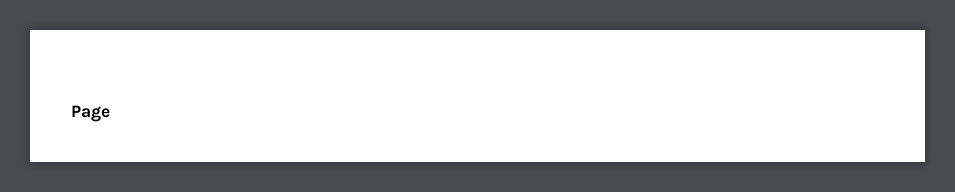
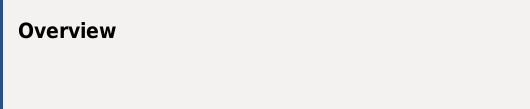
[71,105,110,122] Page -> [18,22,116,39] Overview

